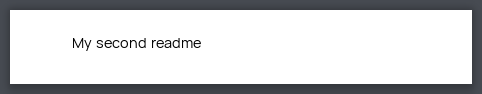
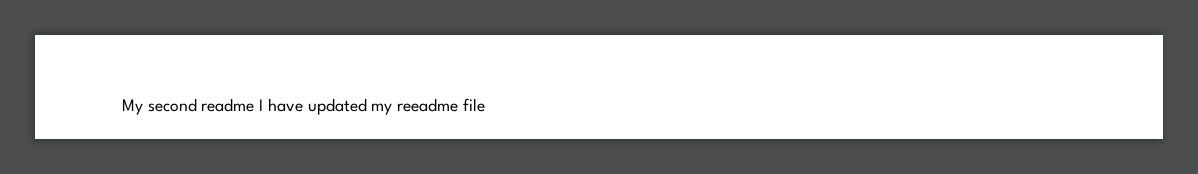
(201, 43) none -> [259,98,485,115] I have updated my reeadme file

